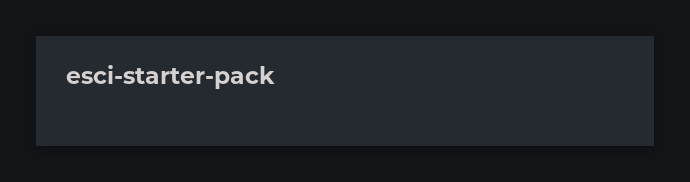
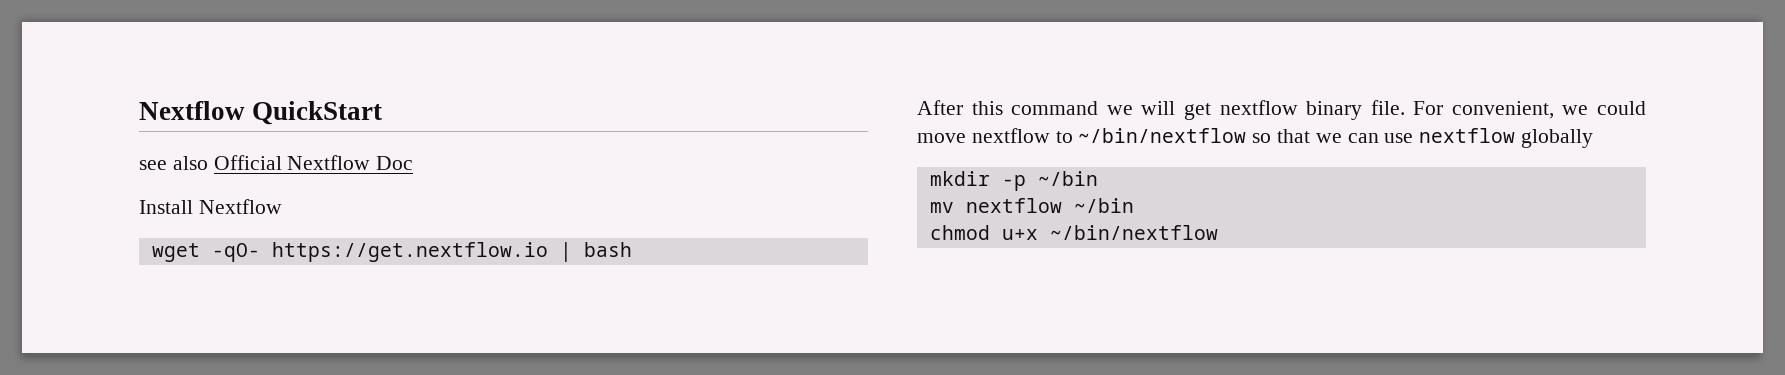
[66,65,275,89] esci-starter-pack -> [139,101,383,125] [139,155,414,170] [139,199,282,214] [151,242,632,262] [917,100,1646,120] [917,128,1594,148] [929,171,1098,191] [929,198,1134,213] [929,225,1218,240] Nextflow QuickStart // see also Official Nextflow Doc // Install Nextflow // wget -qO- https://get.nextflow.io | bash // After this command we will get nextflow binary file. For convenient, we could move nextflow to ~/bin/nextflow so that we can use nextflow globally // mkdir -p ~/bin // mv nextflow ~/bin // chmod u+x ~/bin/nextflow

